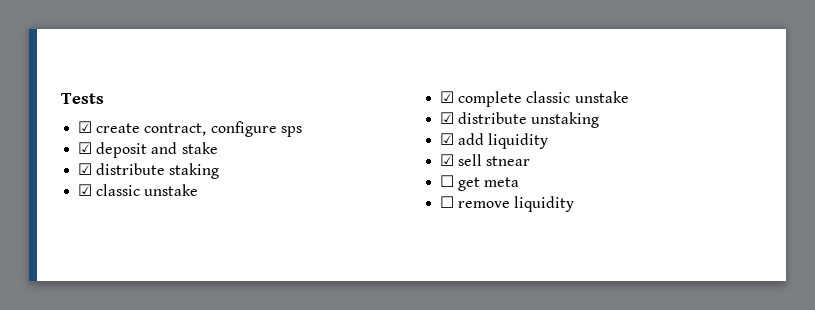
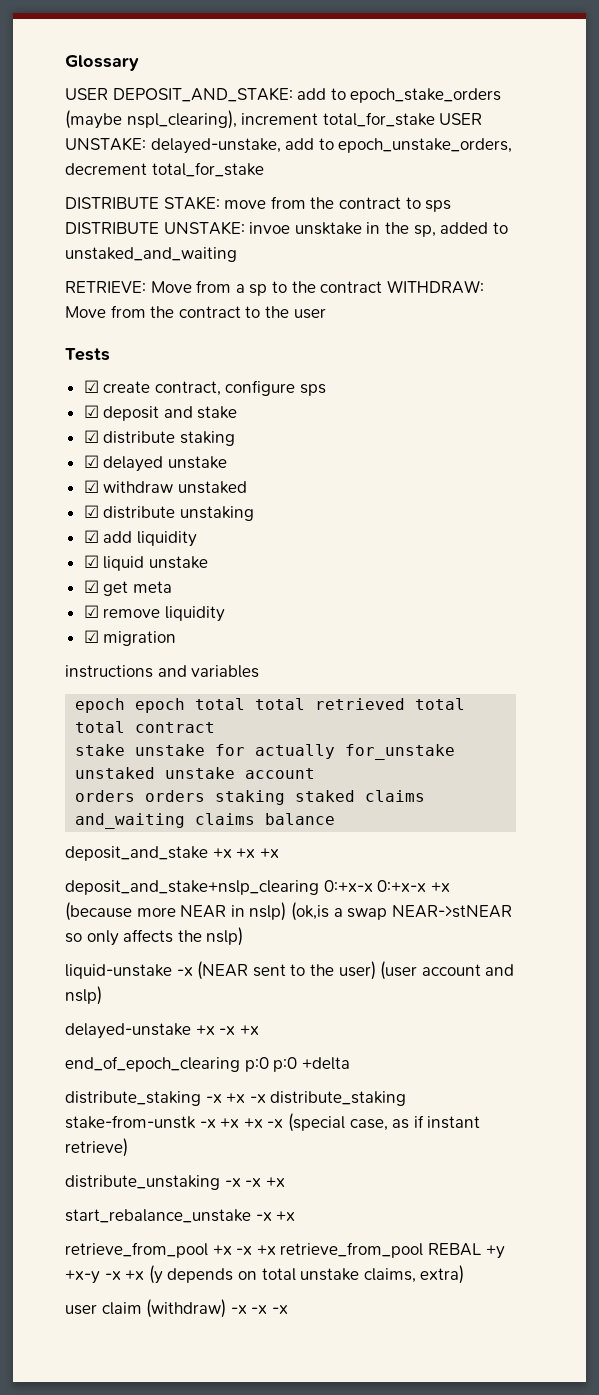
(61, 98) none -> [65,55,139,71] [65,87,502,103] [65,110,483,129] [65,137,513,154] [65,162,264,177] [65,196,452,212] [65,221,508,237] [65,247,237,262] [65,280,484,296] [65,305,326,319] Glossary // USER DEPOSIT_AND_STAKE: add to epoch_stake_orders (maybe nspl_clearing), increment total_for_stake USER UNSTAKE: delayed-unstake, add to epoch_unstake_orders, decrement total_for_stake // DISTRIBUTE STAKE: move from the contract to sps DISTRIBUTE UNSTAKE: invoe unsktake in the sp, added to unstaked_and_waiting // RETRIEVE: Move from a sp to the contract WITHDRAW: Move from the contract to the user //
[96,184,199,196] [440,91,629,107] classic unstake // ☑ complete classic unstake -> [103,456,227,472] [83,480,247,494] delayed unstake // ☑ withdraw unstaked
[458,154,531,166] [440,175,455,187] sell stnear // ☐ -> [103,556,208,571] [83,580,99,593] liquid unstake // ☑
[440,196,455,208] ☐ -> [83,605,99,618] ☑
(575, 204) none -> [83,630,177,646] [65,665,260,678] [75,698,466,713] [75,721,216,733] [75,744,456,760] [75,767,316,779] [75,790,426,805] [75,813,336,829] [65,846,279,861] [65,880,450,895] [65,902,512,921] [65,927,244,946] [65,961,515,980] [65,986,102,1005] [65,1023,259,1039] [65,1056,350,1072] [65,1091,407,1106] [65,1113,481,1132] [65,1138,128,1157] [65,1175,285,1190] [65,1209,296,1223] [65,1242,505,1259] [65,1265,465,1284] [65,1299,288,1318] // ☑ migration // instructions and variables // epoch epoch total total retrieved total total contract // stake unstake for actually for_unstake unstaked unstake account // orders orders staking staked claims and_waiting claims balance // deposit_and_stake +x +x +x // deposit_and_stake+nslp_clearing 0:+x-x 0:+x-x +x (because more NEAR in nslp) (ok,is a swap NEAR->stNEAR so only affects the nslp) // liquid-unstake -x (NEAR sent to the user) (user account and nslp) // delayed-unstake +x -x +x // end_of_epoch_clearing p:0 p:0 +delta // distribute_staking -x +x -x distribute_staking stake-from-unstk -x +x +x -x (special case, as if instant retrieve) // distribute_unstaking -x -x +x // start_rebalance_unstake -x +x // retrieve_from_pool +x -x +x retrieve_from_pool REBAL +y +x-y -x +x (y depends on total unstake claims, extra) // user claim (withdraw) -x -x -x

